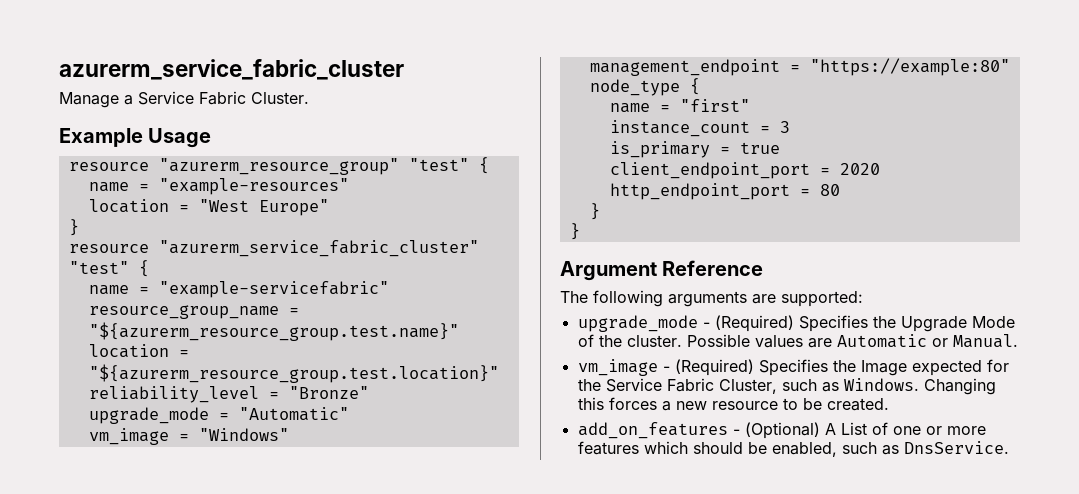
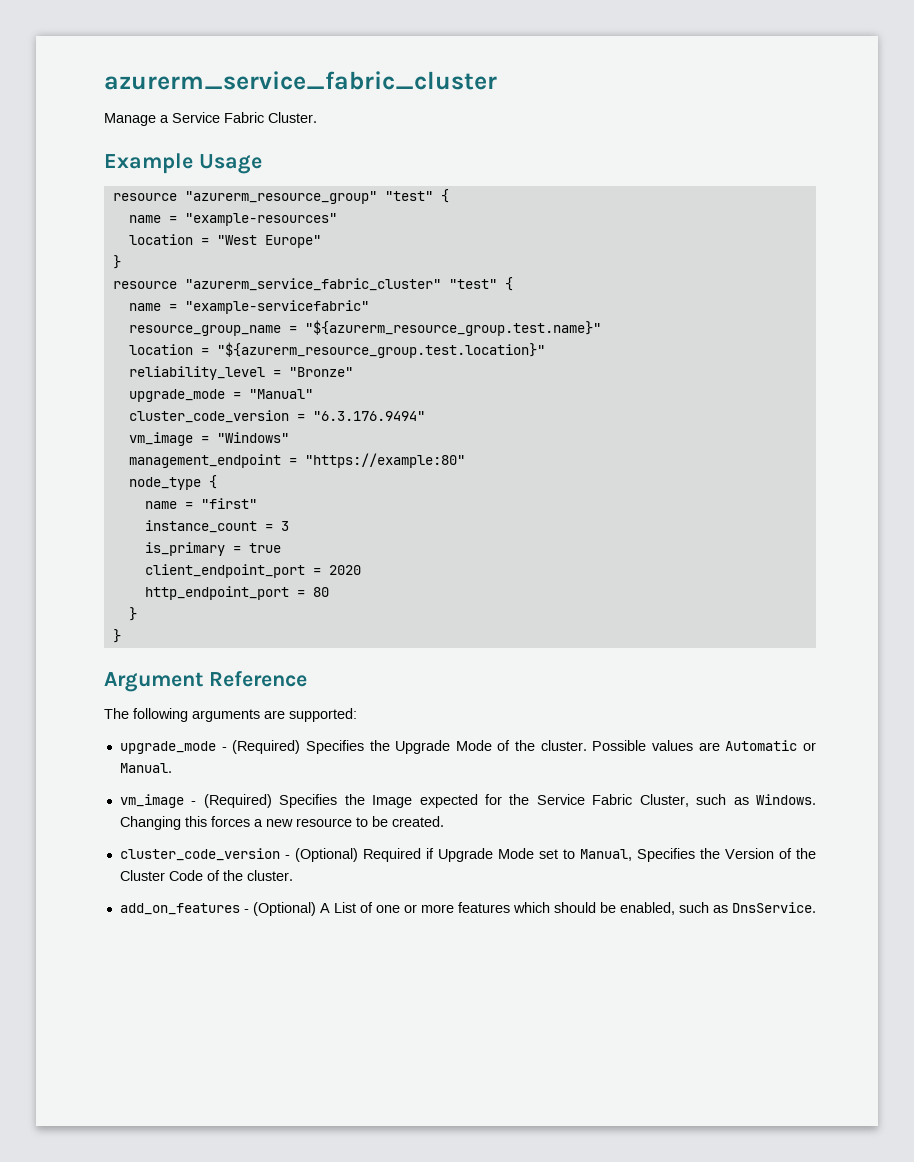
[238,407,349,421] "Automatic" -> [248,389,313,399] [128,410,425,423] "Manual" // cluster_code_version = "6.3.176.9494"
(889, 404) none -> [119,848,816,862] [119,870,293,881] // cluster_code_version - (Optional) Required if Upgrade Mode set to Manual, Specifies the Version of the Cluster Code of the cluster.

